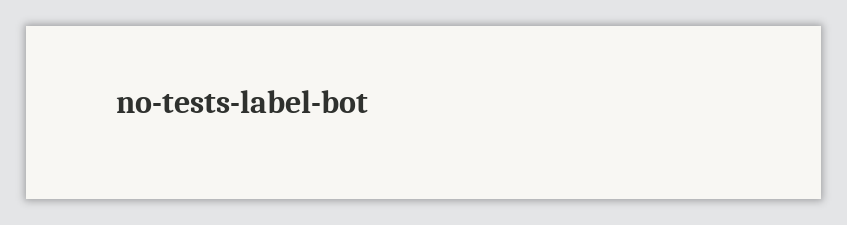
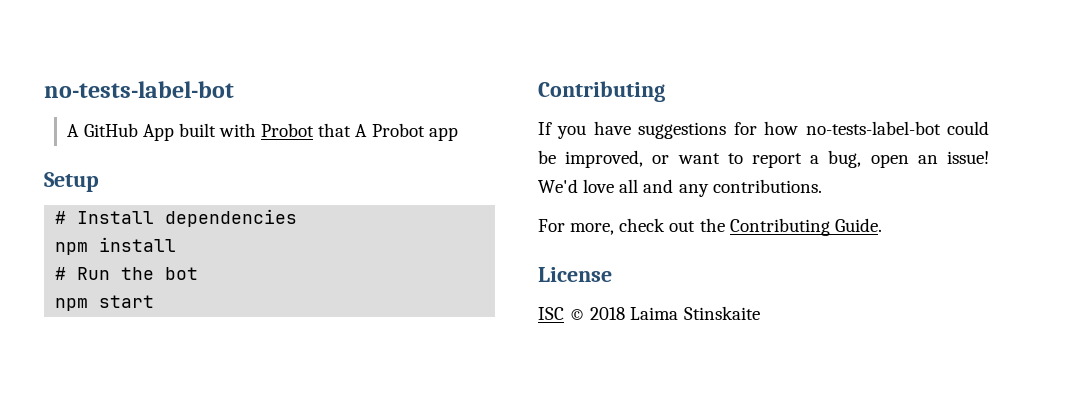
[116,90,368,113] no-tests-label-bot -> [44,81,234,98] [67,123,458,141] [44,172,99,192] [55,209,298,227] [55,237,177,255] [55,267,199,280] [55,295,155,311] [538,81,665,102] [538,121,989,139] [538,150,989,168] [538,179,822,197] [538,218,882,236] [538,267,612,282] [538,306,760,320] no-tests-label-bot // A GitHub App built with Probot that A Probot app // Setup // # Install dependencies // npm install // # Run the bot // npm start // Contributing // If you have suggestions for how no-tests-label-bot could be improved, or want to report a bug, open an issue! We'd love all and any contributions. // For more, check out the Contributing Guide. // License // ISC © 2018 Laima Stinskaite

